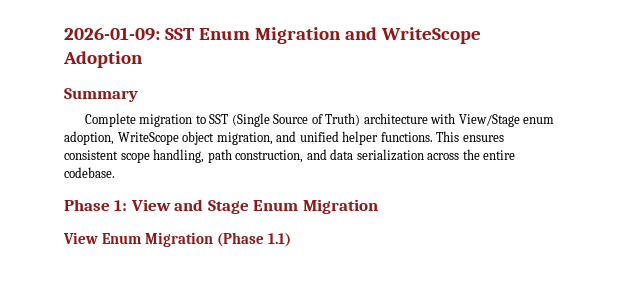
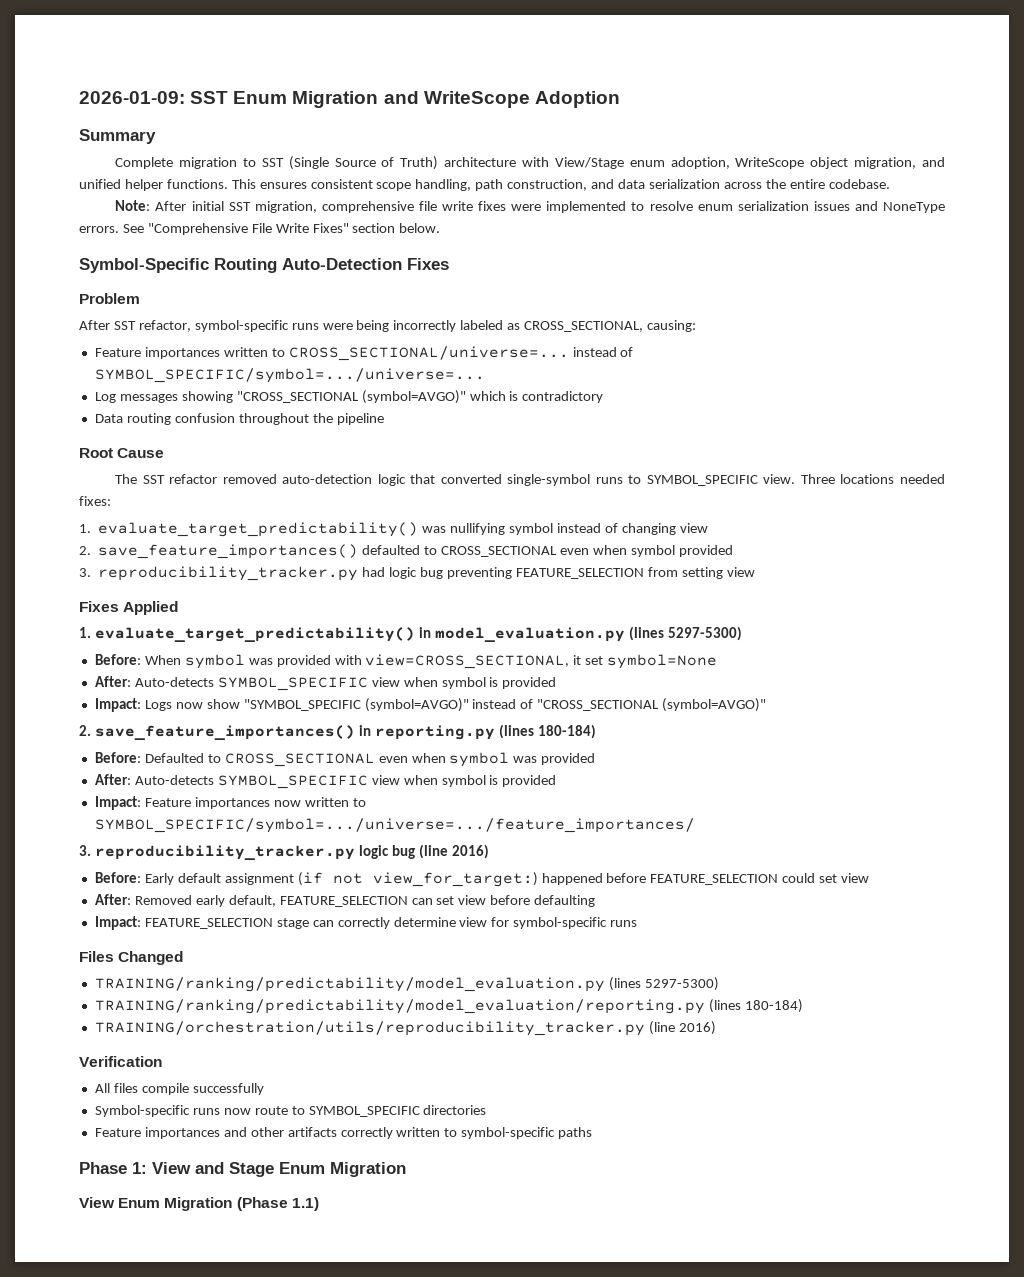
(115, 172) none -> [115,200,946,213] [79,223,441,235] [79,258,449,273] [79,293,140,304] [79,320,697,332] [94,346,634,361] [94,368,485,383] [94,390,604,404] [94,413,384,425] [79,448,165,458] [115,474,945,486] [79,496,111,506] [79,522,708,537] [79,544,733,559] [79,566,755,581] [79,601,179,615] [79,626,742,643] [94,654,718,669] [94,676,557,691] [94,698,767,712] [79,724,596,741] [94,752,596,767] [94,774,557,789] [94,796,366,810] [94,818,695,833] [79,844,489,861] [94,872,870,887] [94,894,596,907] [94,916,638,930] [79,951,184,965] [94,977,719,992] [94,999,803,1014] [94,1021,716,1036] [79,1056,162,1067] [94,1083,264,1095] [94,1105,487,1117] [94,1127,593,1139] // Note: After initial SST migration, comprehensive file write fixes were implemented to resolve enum serialization issues and NoneType errors. See "Comprehensive File Write Fixes" section below. // Symbol-Specific Routing Auto-Detection Fixes // Problem // After SST refactor, symbol-specific runs were being incorrectly labeled as CROSS_SECTIONAL, causing: // Feature importances written to CROSS_SECTIONAL/universe=... instead of SYMBOL_SPECIFIC/symbol=.../universe=... // Log messages showing "CROSS_SECTIONAL (symbol=AVGO)" which is contradictory // Data routing confusion throughout the pipeline // Root Cause // The SST refactor removed auto-detection logic that converted single-symbol runs to SYMBOL_SPECIFIC view. Three locations needed fixes: // 1. evaluate_target_predictability() was nullifying symbol instead of changing view // 2. save_feature_importances() defaulted to CROSS_SECTIONAL even when symbol provided // 3. reproducibility_tracker.py had logic bug preventing FEATURE_SELECTION from setting view // Fixes Applied // 1. evaluate_target_predictability() in model_evaluation.py (lines 5297-5300) // Before: When symbol was provided with view=CROSS_SECTIONAL, it set symbol=None // After: Auto-detects SYMBOL_SPECIFIC view when symbol is provided // Impact: Logs now show "SYMBOL_SPECIFIC (symbol=AVGO)" instead of "CROSS_SECTIONAL (symbol=AVGO)" // 2. save_feature_importances() in reporting.py (lines 180-184) // Before: Defaulted to CROSS_SECTIONAL even when symbol was provided // After: Auto-detects SYMBOL_SPECIFIC view when symbol is provided // Impact: Feature importances now written to SYMBOL_SPECIFIC/symbol=.../universe=.../feature_importances/ // 3. reproducibility_tracker.py logic bug (line 2016) // Before: Early default assignment (if not view_for_target:) happened before FEATURE_SELECTION could set view // After: Removed early default, FEATURE_SELECTION can set view before defaulting // Impact: FEATURE_SELECTION stage can correctly determine view for symbol-specific runs // Files Changed // TRAINING/ranking/predictability/model_evaluation.py (lines 5297-5300) // TRAINING/ranking/predictability/model_evaluation/reporting.py (lines 180-184) // TRAINING/orchestration/utils/reproducibility_tracker.py (line 2016) // Verification // All files compile successfully // Symbol-specific runs now route to SYMBOL_SPECIFIC directories // Feature importances and other artifacts correctly written to symbol-specific paths

